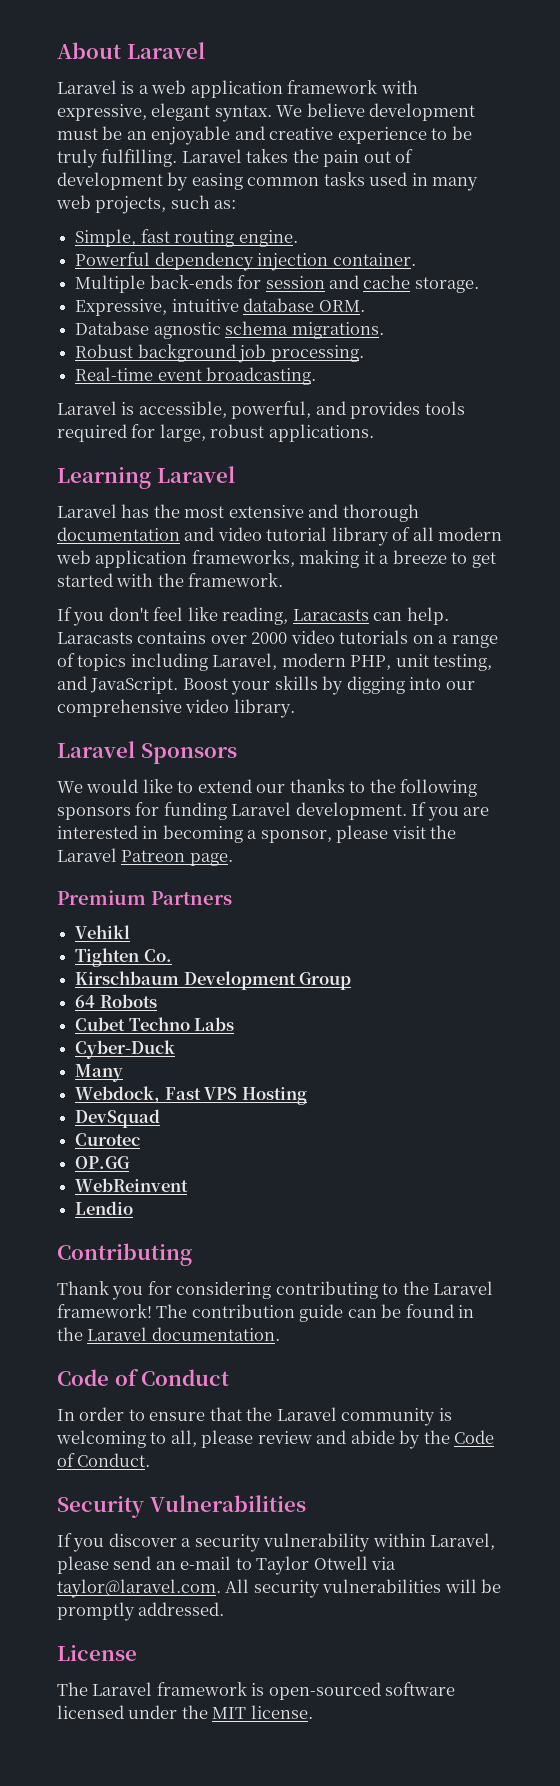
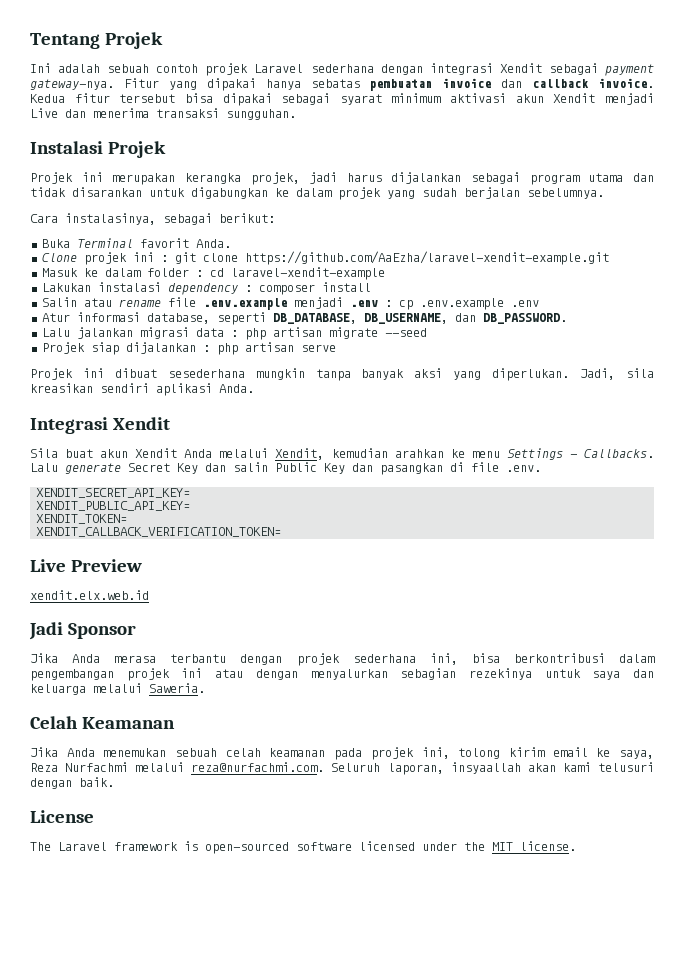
[57,42,205,59] [57,80,418,98] [57,103,476,122] [57,126,472,145] [57,149,414,168] [57,172,479,191] [56,195,237,214] [75,229,298,247] [75,252,416,271] [75,275,479,293] [75,298,365,316] [75,321,384,339] [75,344,364,363] [75,367,317,385] [57,401,465,419] [57,424,374,442] [57,466,235,489] [57,504,419,522] [57,527,503,546] [56,550,496,568] [57,573,284,587] [57,607,449,626] [57,630,498,648] [57,653,493,671] [57,676,475,695] [57,699,295,718] [57,741,237,764] [57,779,478,797] [57,802,490,821] [57,825,457,843] [57,848,233,866] [57,890,232,905] [75,925,131,939] [75,948,172,967] [75,971,352,990] [75,994,157,1008] [75,1017,235,1031] [75,1040,176,1059] [75,1064,124,1082] [75,1086,307,1105] [75,1109,161,1128] [75,1133,141,1146] [75,1156,131,1169] [75,1178,189,1192] [75,1201,134,1215] [57,1243,192,1266] [57,1281,494,1300] [57,1304,475,1322] [57,1327,280,1341] [57,1369,230,1386] [57,1407,452,1426] [56,1430,495,1449] [57,1453,151,1467] [57,1495,306,1518] [57,1533,496,1552] [57,1556,397,1575] [57,1579,502,1598] [57,1602,225,1621] About Laravel // Laravel is a web application framework with expressive, elegant syntax. We believe development must be an enjoyable and creative experience to be truly fulfilling. Laravel takes the pain out of development by easing common tasks used in many web projects, such as: // Simple, fast routing engine. // Powerful dependency injection container. // Multiple back-ends for session and cache storage. // Expressive, intuitive database ORM. // Database agnostic schema migrations. // Robust background job processing. // Real-time event broadcasting. // Laravel is accessible, powerful, and provides tools required for large, robust applications. // Learning Laravel // Laravel has the most extensive and thorough documentation and video tutorial library of all modern web application frameworks, making it a breeze to get started with the framework. // If you don't feel like reading, Laracasts can help. Laracasts contains over 2000 video tutorials on a range of topics including Laravel, modern PHP, unit testing, and JavaScript. Boost your skills by digging into our comprehensive video library. // Laravel Sponsors // We would like to extend our thanks to the following sponsors for funding Laravel development. If you are interested in becoming a sponsor, please visit the Laravel Patreon page. // Premium Partners // Vehikl // Tighten Co. // Kirschbaum Development Group // 64 Robots // Cubet Techno Labs // Cyber-Duck // Many // Webdock, Fast VPS Hosting // DevSquad // Curotec // OP.GG // WebReinvent // Lendio // Contributing // Thank you for considering contributing to the Laravel framework! The contribution guide can be found in the Laravel documentation. // Code of Conduct // In order to ensure that the Laravel community is welcoming to all, please review and abide by the Code of Conduct. // Security Vulnerabilities // If you discover a security vulnerability within Laravel, please send an e-mail to Taylor Otwell via taylor@laravel.com. All security vulnerabilities will be promptly addressed. -> [30,32,164,49] [30,63,654,76] [30,78,654,91] [30,93,654,106] [30,108,296,120] [30,141,167,158] [30,172,654,185] [30,187,604,200] [30,213,275,225] [41,238,231,248] [41,251,609,265] [41,267,385,280] [41,282,371,295] [41,297,539,310] [41,312,567,325] [41,327,427,340] [41,342,336,355] [30,368,654,381] [30,383,254,396] [30,417,171,434] [30,448,655,460] [30,462,541,475] [36,488,191,498] [36,501,191,511] [36,514,128,524] [36,527,282,537] [30,559,143,572] [30,590,149,600] [29,622,137,640] [30,653,656,666] [30,668,654,681] [30,683,205,695] [30,716,176,729] [30,747,655,760] [30,762,654,775] [30,777,114,789] Tentang Projek // Ini adalah sebuah contoh projek Laravel sederhana dengan integrasi Xendit sebagai payment gateway-nya. Fitur yang dipakai hanya sebatas pembuatan invoice dan callback invoice. Kedua fitur tersebut bisa dipakai sebagai syarat minimum aktivasi akun Xendit menjadi Live dan menerima transaksi sungguhan. // Instalasi Projek // Projek ini merupakan kerangka projek, jadi harus dijalankan sebagai program utama dan tidak disarankan untuk digabungkan ke dalam projek yang sudah berjalan sebelumnya. // Cara instalasinya, sebagai berikut: // Buka Terminal favorit Anda. // Clone projek ini : git clone https://github.com/AaEzha/laravel-xendit-example.git // Masuk ke dalam folder : cd laravel-xendit-example // Lakukan instalasi dependency : composer install // Salin atau rename file .env.example menjadi .env : cp .env.example .env // Atur informasi database, seperti DB_DATABASE, DB_USERNAME, dan DB_PASSWORD. // Lalu jalankan migrasi data : php artisan migrate --seed // Projek siap dijalankan : php artisan serve // Projek ini dibuat sesederhana mungkin tanpa banyak aksi yang diperlukan. Jadi, sila kreasikan sendiri aplikasi Anda. // Integrasi Xendit // Sila buat akun Xendit Anda melalui Xendit, kemudian arahkan ke menu Settings - Callbacks. Lalu generate Secret Key dan salin Public Key dan pasangkan di file .env. // XENDIT_SECRET_API_KEY= // XENDIT_PUBLIC_API_KEY= // XENDIT_TOKEN= // XENDIT_CALLBACK_VERIFICATION_TOKEN= // Live Preview // xendit.elx.web.id // Jadi Sponsor // Jika Anda merasa terbantu dengan projek sederhana ini, bisa berkontribusi dalam pengembangan projek ini atau dengan menyalurkan sebagian rezekinya untuk saya dan keluarga melalui Saweria. // Celah Keamanan // Jika Anda menemukan sebuah celah keamanan pada projek ini, tolong kirim email ke saya, Reza Nurfachmi melalui reza@nurfachmi.com. Seluruh laporan, insyaallah akan kami telusuri dengan baik.

